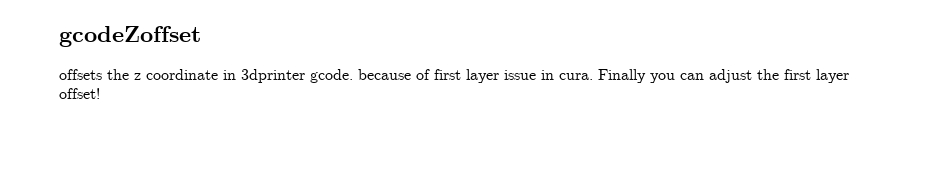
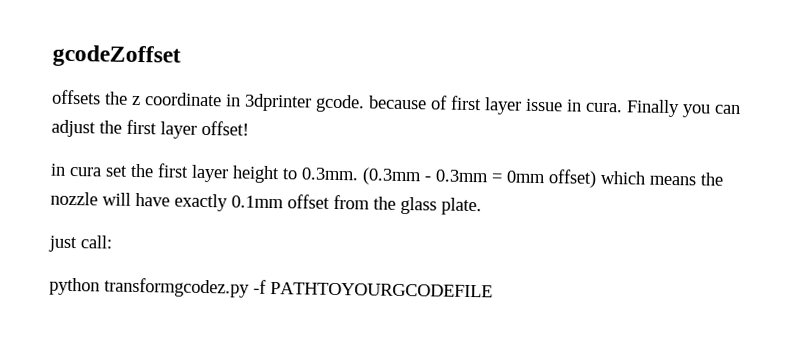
(100, 93) none -> [50,163,724,188] [50,191,482,216] [48,235,113,253] [49,277,493,298] // in cura set the first layer height to 0.3mm. (0.3mm - 0.3mm = 0mm offset) which means the nozzle will have exactly 0.1mm offset from the glass plate. // just call: // python transformgcodez.py -f PATHTOYOURGCODEFILE

